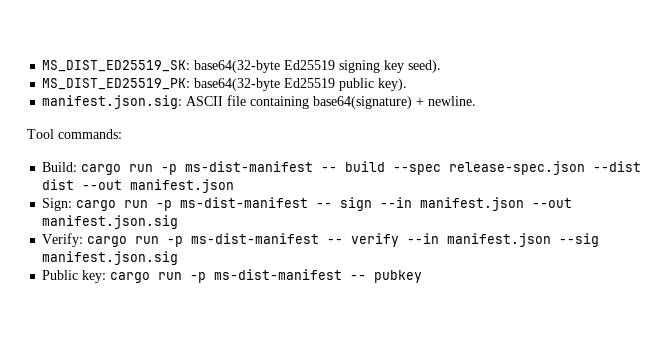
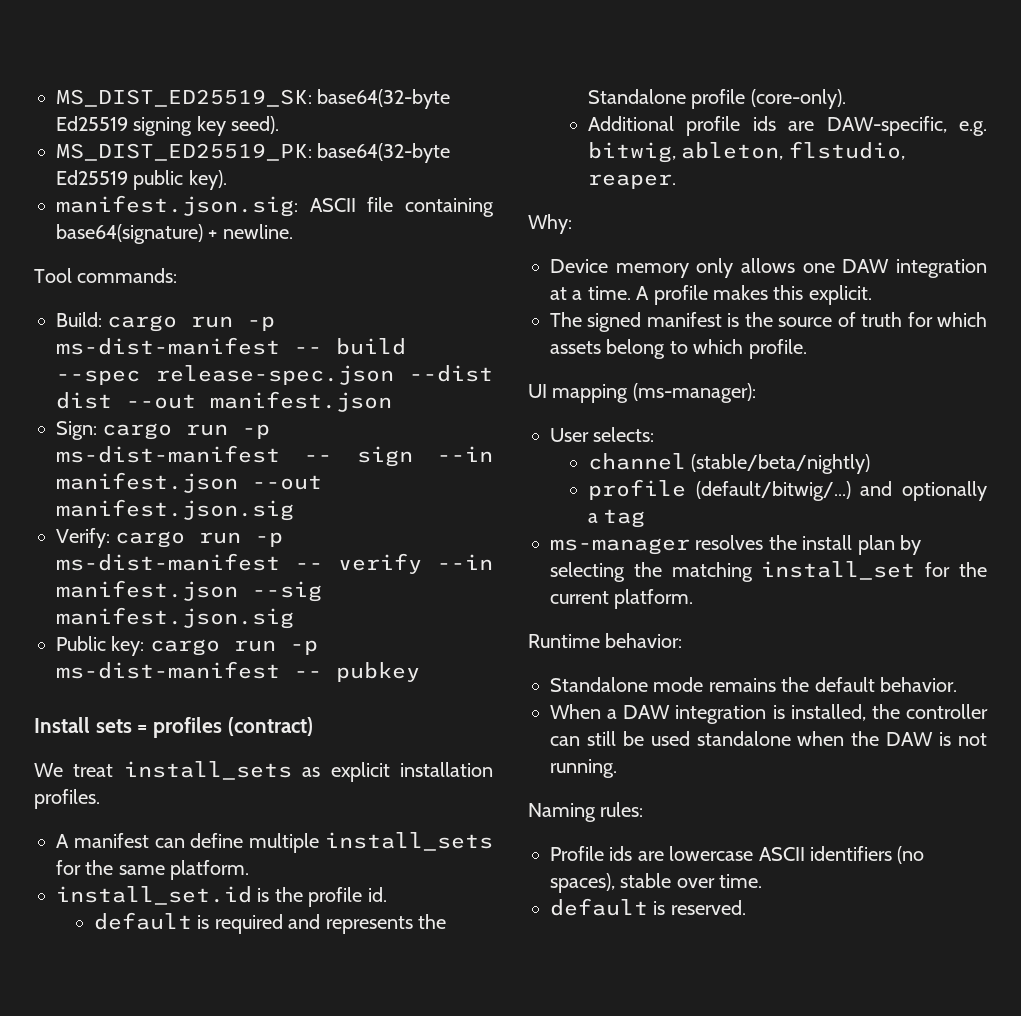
(423, 276) none -> [34,717,313,738] [34,761,493,782] [34,789,100,809] [56,832,494,853] [56,860,250,880] [56,886,387,907] [94,912,447,934] [588,89,846,109] [588,116,987,136] [588,141,905,163] [588,174,677,189] [528,214,572,234] [550,258,987,278] [550,285,872,305] [550,312,987,332] [550,339,807,359] [528,383,756,403] [550,427,655,442] [588,453,871,474] [588,479,987,501] [588,509,646,528] [550,535,921,555] [550,561,987,582] [550,589,694,609] [528,633,683,648] [550,677,957,692] [550,704,988,724] [550,731,987,746] [550,759,617,778] [528,802,644,822] [550,846,925,864] [550,873,763,893] [550,898,746,916] // Install sets = profiles (contract) // We treat install_sets as explicit installation profiles. // A manifest can define multiple install_sets for the same platform. // install_set.id is the profile id. // default is required and represents the Standalone profile (core-only). // Additional profile ids are DAW-specific, e.g. bitwig, ableton, flstudio, reaper. // Why: // Device memory only allows one DAW integration at a time. A profile makes this explicit. // The signed manifest is the source of truth for which assets belong to which profile. // UI mapping (ms-manager): // User selects: // channel (stable/beta/nightly) // profile (default/bitwig/...) and optionally a tag // ms-manager resolves the install plan by selecting the matching install_set for the current platform. // Runtime behavior: // Standalone mode remains the default behavior. // When a DAW integration is installed, the controller can still be used standalone when the DAW is not running. // Naming rules: // Profile ids are lowercase ASCII identifiers (no spaces), stable over time. // default is reserved.

